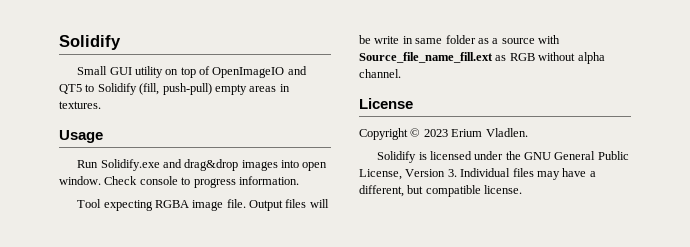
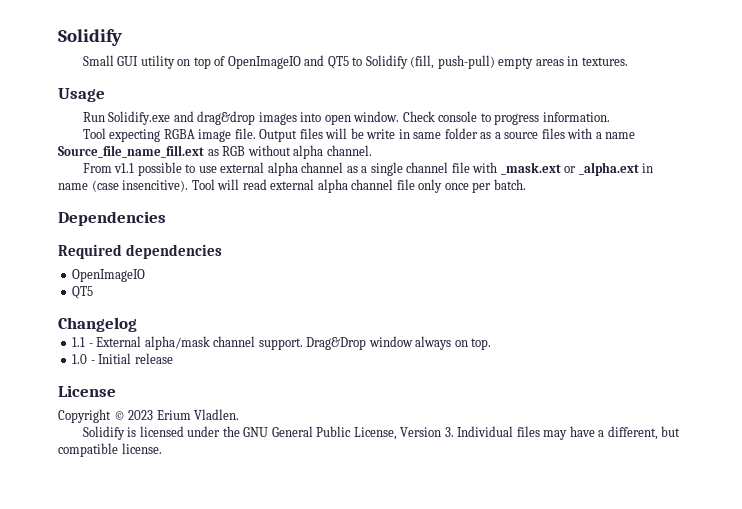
[538,35,560,44] with -> [541,128,636,139] files with a name
(401, 73) none -> [82,162,654,176] [58,179,526,193] [58,211,166,226] [58,244,222,259] [72,269,146,282] [72,286,94,299] [58,317,137,332] [72,336,492,350] [72,353,173,364] // From v1.1 possible to use external alpha channel as a single channel file with _mask.ext or _alpha.ext in name (case insencitive). Tool will read external alpha channel file only once per batch. // Dependencies // Required dependencies // OpenImageIO // QT5 // Changelog // 1.1 - External alpha/mask channel support. Drag&Drop window always on top. // 1.0 - Initial release

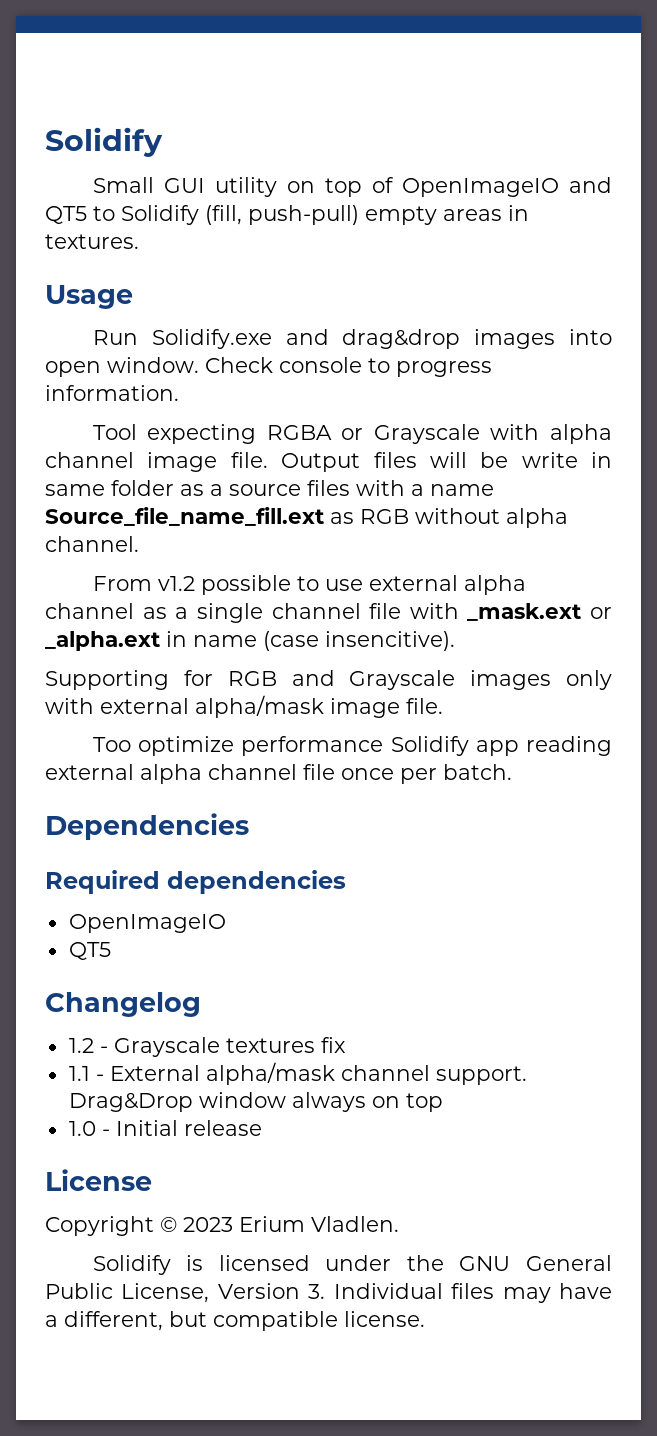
(195, 134) none -> [341,424,612,444] [45,452,134,468] or Grayscale with alpha channel
[114,163,135,173] v1.1 -> [157,576,195,591] v1.2
[191,179,267,190] Tool will read -> [45,670,612,690] [45,695,443,718] [92,736,612,756] // Supporting for RGB and Grayscale images only with external alpha/mask image file. // Too optimize performance Solidify app reading
[418,179,443,193] only -> (335, 772) none
(137, 324) none -> [68,1037,346,1057] // 1.2 - Grayscale textures fix
[471,338,492,350] top. -> [405,1093,443,1112] top

